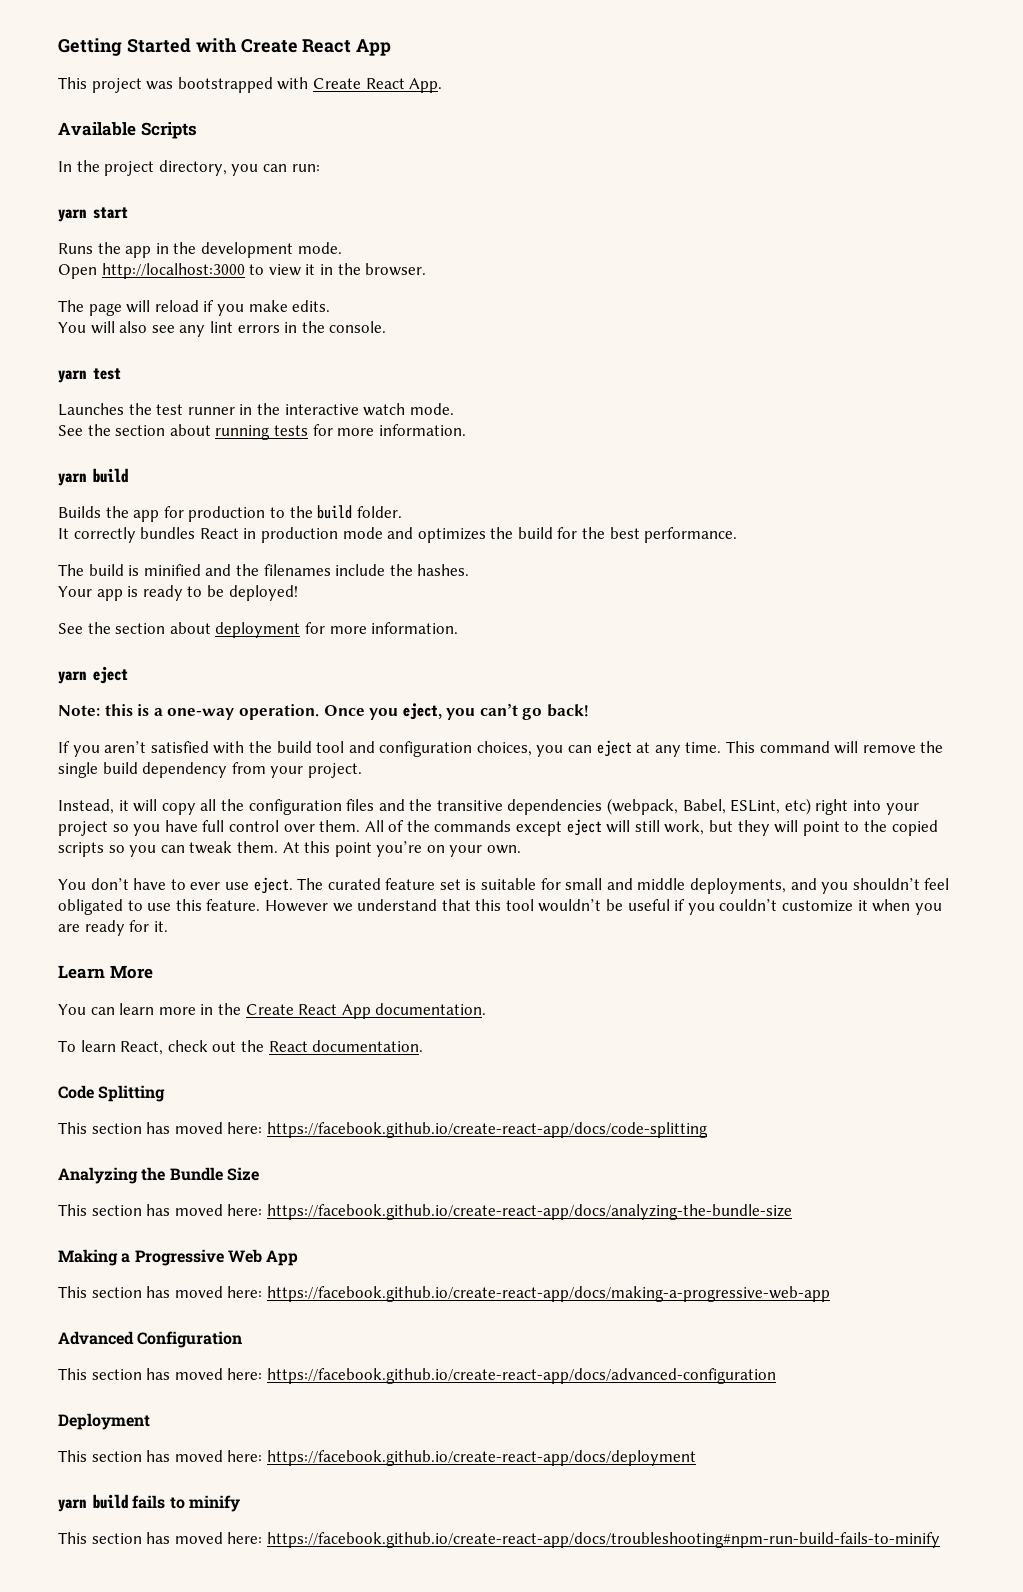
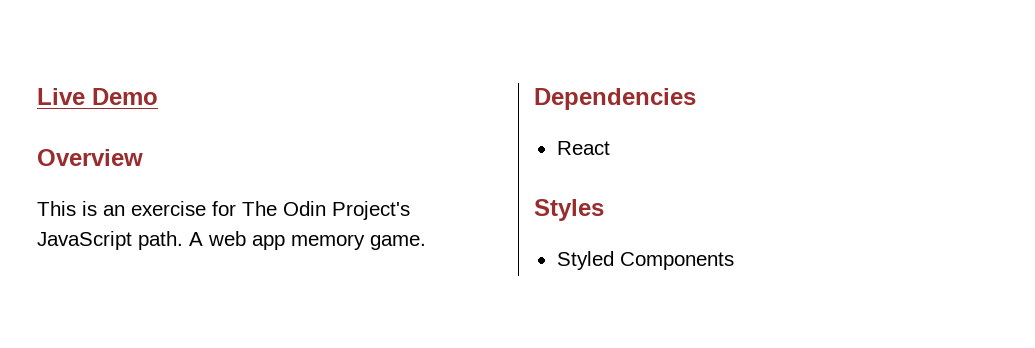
[58,38,392,56] [58,77,443,93] [58,122,197,139] [58,160,320,176] [58,207,128,222] [58,242,342,258] [58,263,427,279] [58,300,331,316] [58,321,387,337] [58,368,121,383] [58,403,454,416] [58,424,466,440] [58,468,128,486] [58,505,402,522] [58,527,738,543] [58,564,470,576] [58,585,298,601] [58,622,459,638] [58,666,128,684] [58,703,590,720] [58,740,944,757] [58,762,362,778] [58,798,919,815] [58,819,938,836] [58,841,522,857] [58,877,950,894] [58,899,942,915] [58,920,168,936] [58,965,153,979] [58,1003,487,1019] [58,1040,424,1055] [58,1085,166,1102] [58,1122,708,1138] [58,1167,259,1184] [58,1204,792,1220] [58,1249,299,1266] [58,1286,830,1302] [58,1331,243,1348] [58,1368,776,1384] [58,1413,150,1430] [58,1450,696,1466] [58,1494,240,1512] [58,1532,940,1548] Getting Started with Create React App // This project was bootstrapped with Create React App. // Available Scripts // In the project directory, you can run: // yarn start // Runs the app in the development mode. // Open http://localhost:3000 to view it in the browser. // The page will reload if you make edits. // You will also see any lint errors in the console. // yarn test // Launches the test runner in the interactive watch mode. // See the section about running tests for more information. // yarn build // Builds the app for production to the build folder. // It correctly bundles React in production mode and optimizes the build for the best performance. // The build is minified and the filenames include the hashes. // Your app is ready to be deployed! // See the section about deployment for more information. // yarn eject // Note: this is a one-way operation. Once you eject, you can’t go back! // If you aren’t satisfied with the build tool and configuration choices, you can eject at any time. This command will remove the single build dependency from your project. // Instead, it will copy all the configuration files and the transitive dependencies (webpack, Babel, ESLint, etc) right into your project so you have full control over them. All of the commands except eject will still work, but they will point to the copied scripts so you can tweak them. At this point you’re on your own. // You don’t have to ever use eject. The curated feature set is suitable for small and middle deployments, and you shouldn’t feel obligated to use this feature. However we understand that this tool wouldn’t be useful if you couldn’t customize it when you are ready for it. // Learn More // You can learn more in the Create React App documentation. // To learn React, check out the React documentation. // Code Splitting // This section has moved here: https://facebook.github.io/create-react-app/docs/code-splitting // Analyzing the Bundle Size // This section has moved here: https://facebook.github.io/create-react-app/docs/analyzing-the-bundle-size // Making a Progressive Web App // This section has moved here: https://facebook.github.io/create-react-app/docs/making-a-progressive-web-app // Advanced Configuration // This section has moved here: https://facebook.github.io/create-react-app/docs/advanced-configuration // Deployment // This section has moved here: https://facebook.github.io/create-react-app/docs/deployment // yarn build fails to minify // This section has moved here: https://facebook.github.io/create-react-app/docs/troubleshooting#npm-run-build-fails-to-minify -> [37,88,158,105] [37,149,143,166] [37,201,410,220] [37,231,426,250] [534,88,696,110] [556,141,610,155] [534,199,604,221] [556,251,734,270] Live Demo // Overview // This is an exercise for The Odin Project's JavaScript path. A web app memory game. // Dependencies // React // Styles // Styled Components

